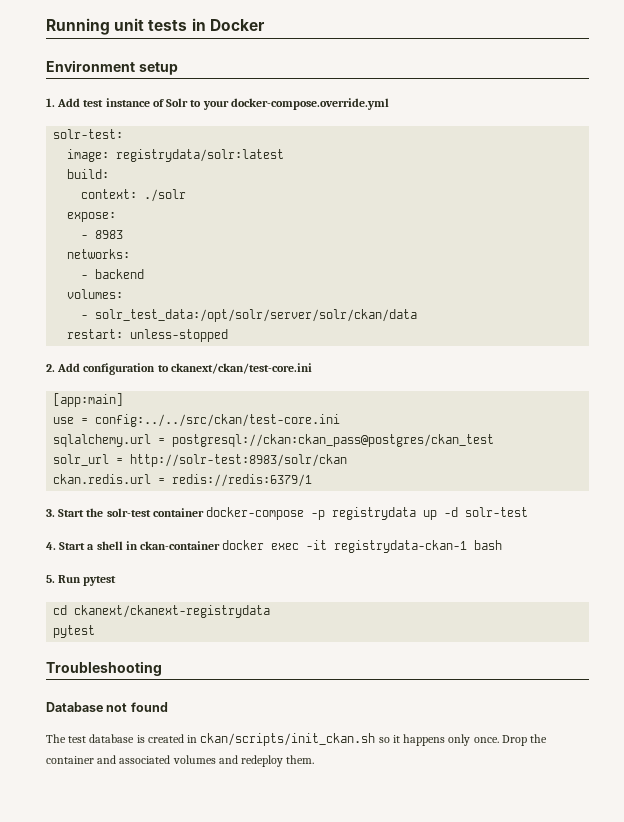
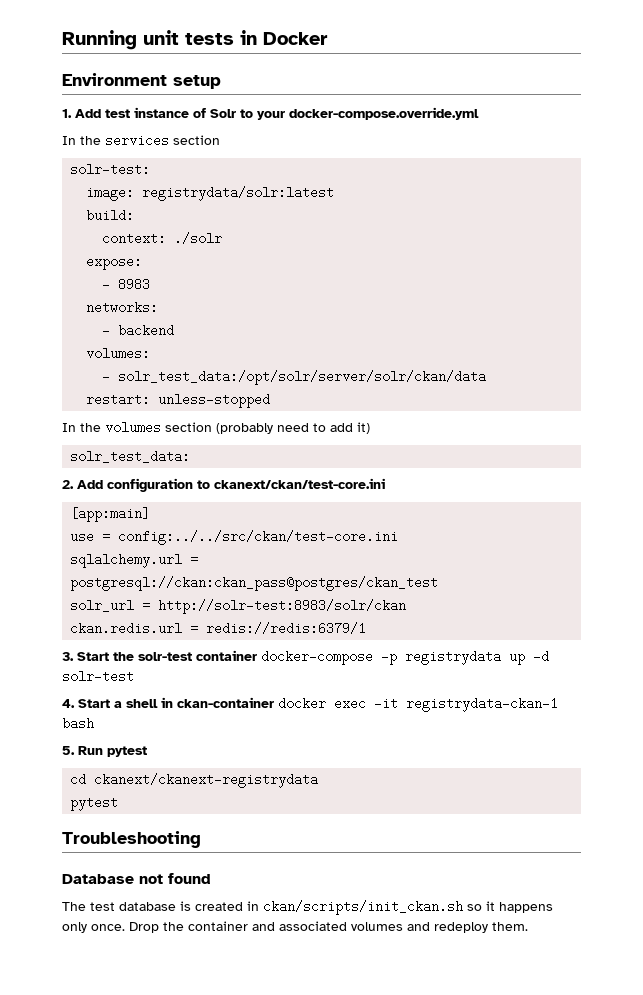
(389, 104) none -> [62,134,220,147] // In the services section
(229, 335) none -> [62,421,370,434] [70,450,191,463] // In the volumes section (probably need to add it) // solr_test_data:

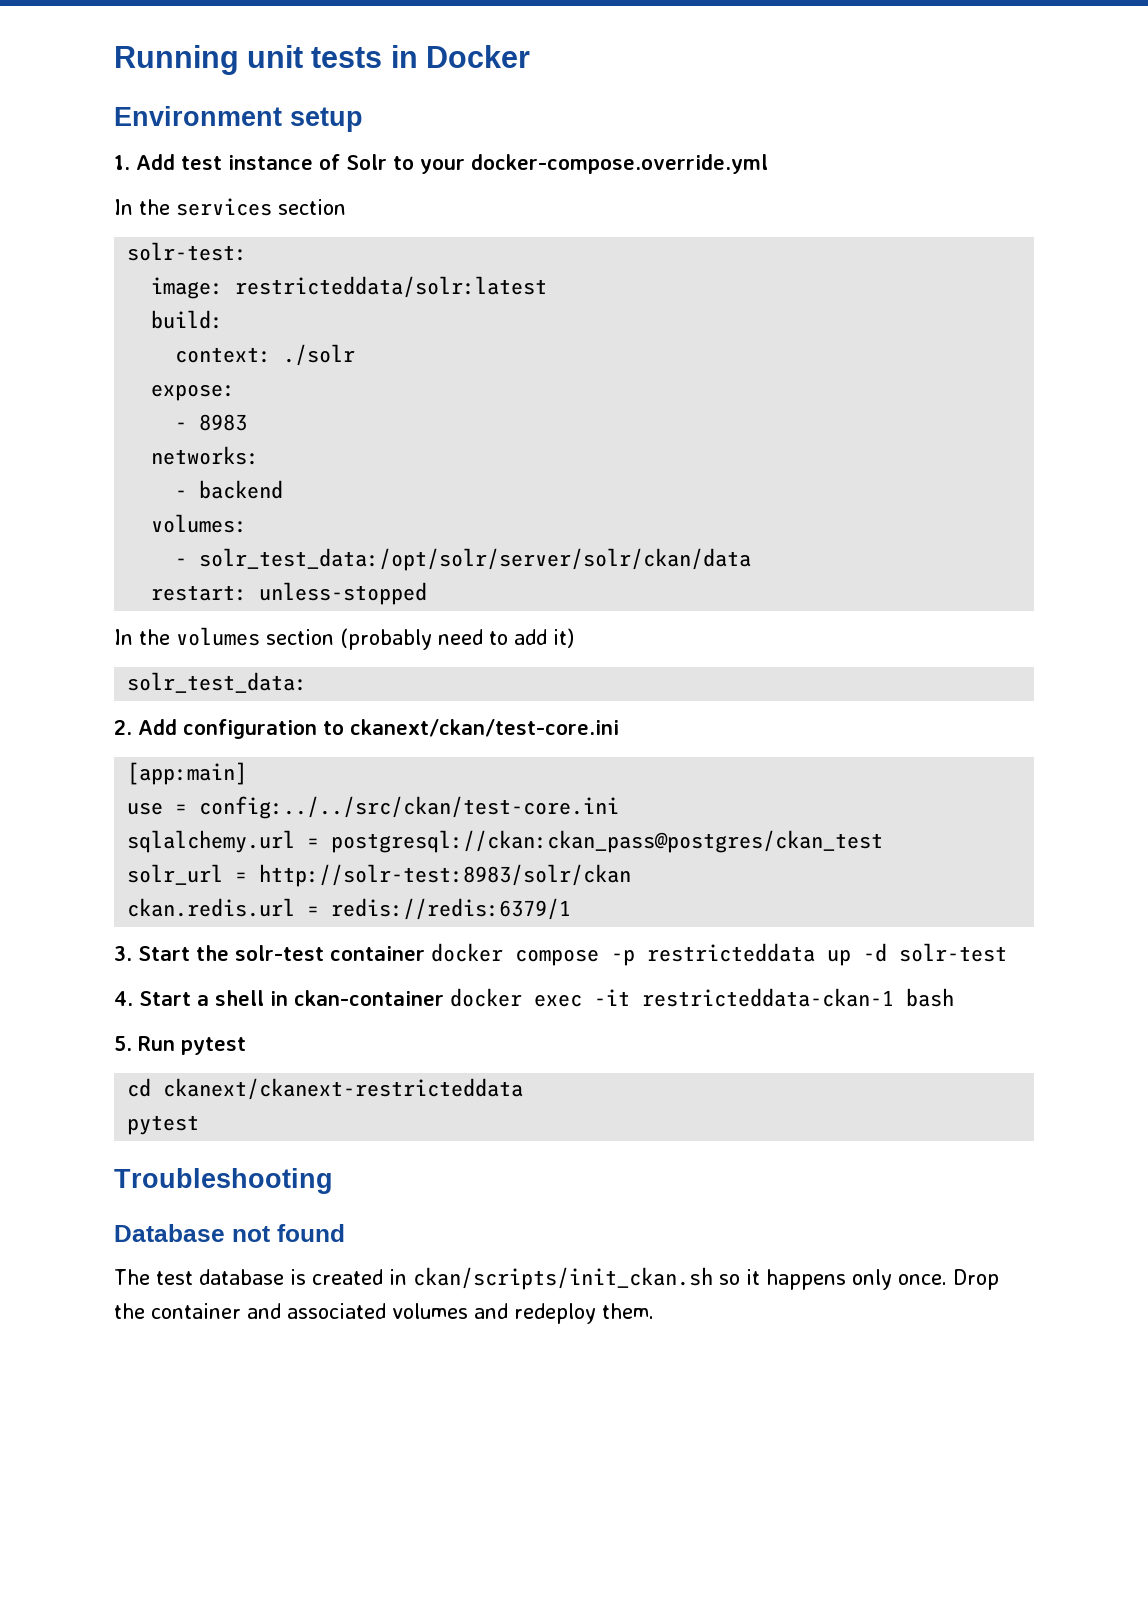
[142,186,335,201] registrydata/solr:latest -> [235,276,548,298] restricteddata/solr:latest
[261,650,501,665] docker-compose -p registrydata -> [431,943,815,966] docker compose -p restricteddata
[406,697,558,712] registrydata-ckan-1 -> [642,988,894,1007] restricteddata-ckan-1
[94,773,319,788] ckanext/ckanext-registrydata -> [163,1078,524,1100] ckanext/ckanext-restricteddata

